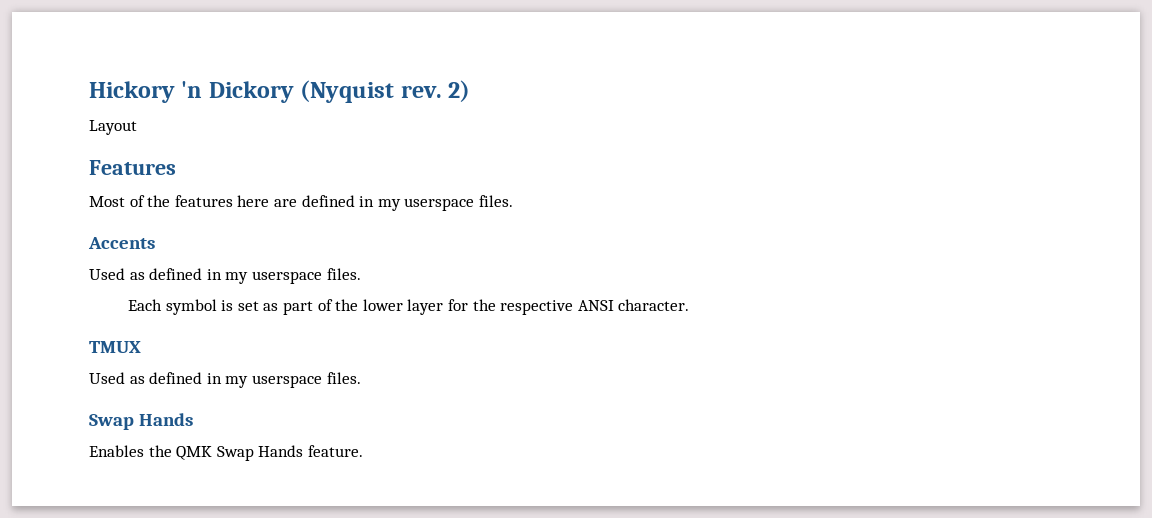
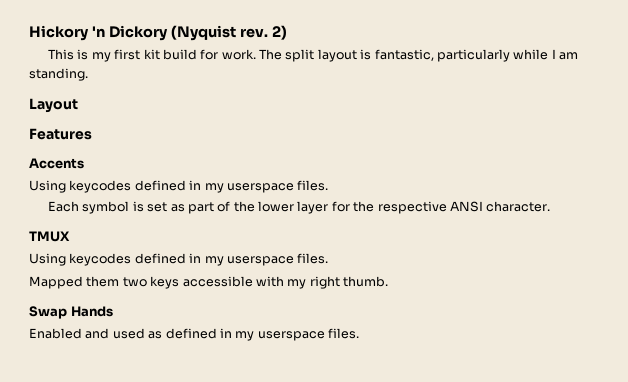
[89,120,137,135] [89,160,176,175] [89,195,513,211] Layout // Features // Most of the features here are defined in my userspace files. -> [48,49,579,62] [29,68,88,81] [29,98,78,113] [29,128,92,140] This is my first kit build for work. The split layout is fantastic, particularly while I am standing. // Layout // Features
[89,268,145,280] Used as -> [29,180,132,193] Using keycodes
[89,372,361,388] [89,413,194,430] [89,445,363,461] Used as defined in my userspace files. // Swap Hands // Enables the QMK Swap Hands feature. -> [29,253,329,266] [29,276,388,289] [29,306,113,319] [29,328,359,341] Using keycodes defined in my userspace files. // Mapped them two keys accessible with my right thumb. // Swap Hands // Enabled and used as defined in my userspace files.

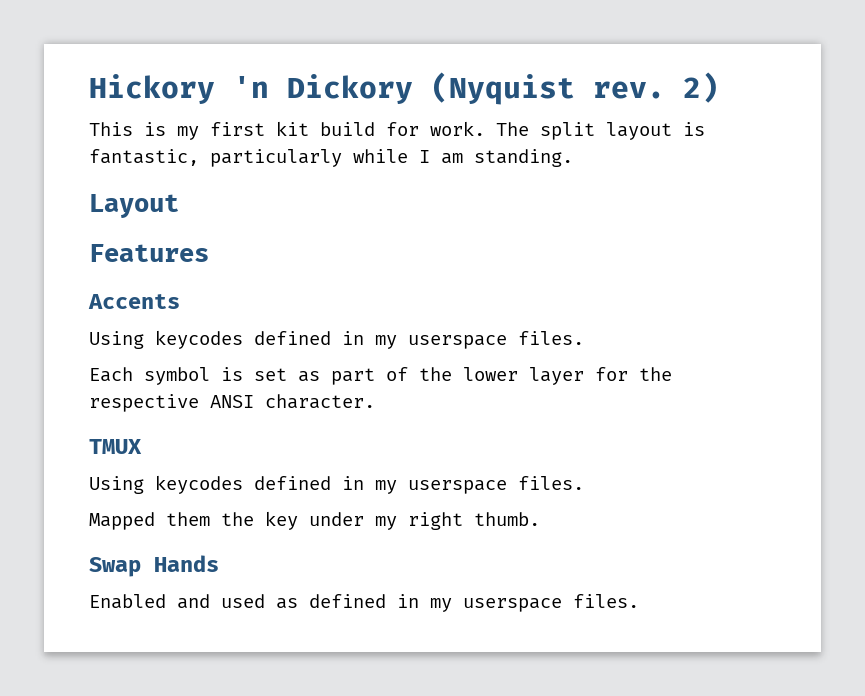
[122,276,284,289] two keys accessible with -> [221,511,364,530] the key under

